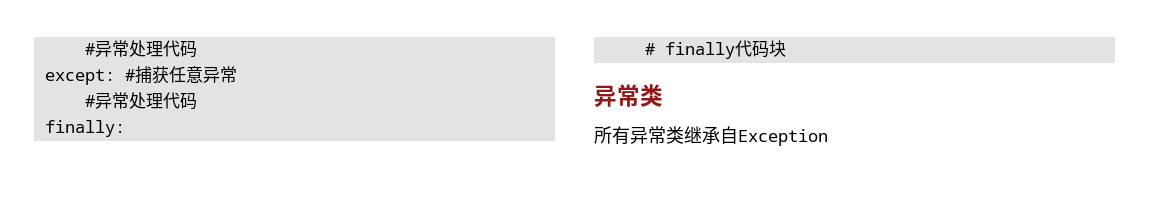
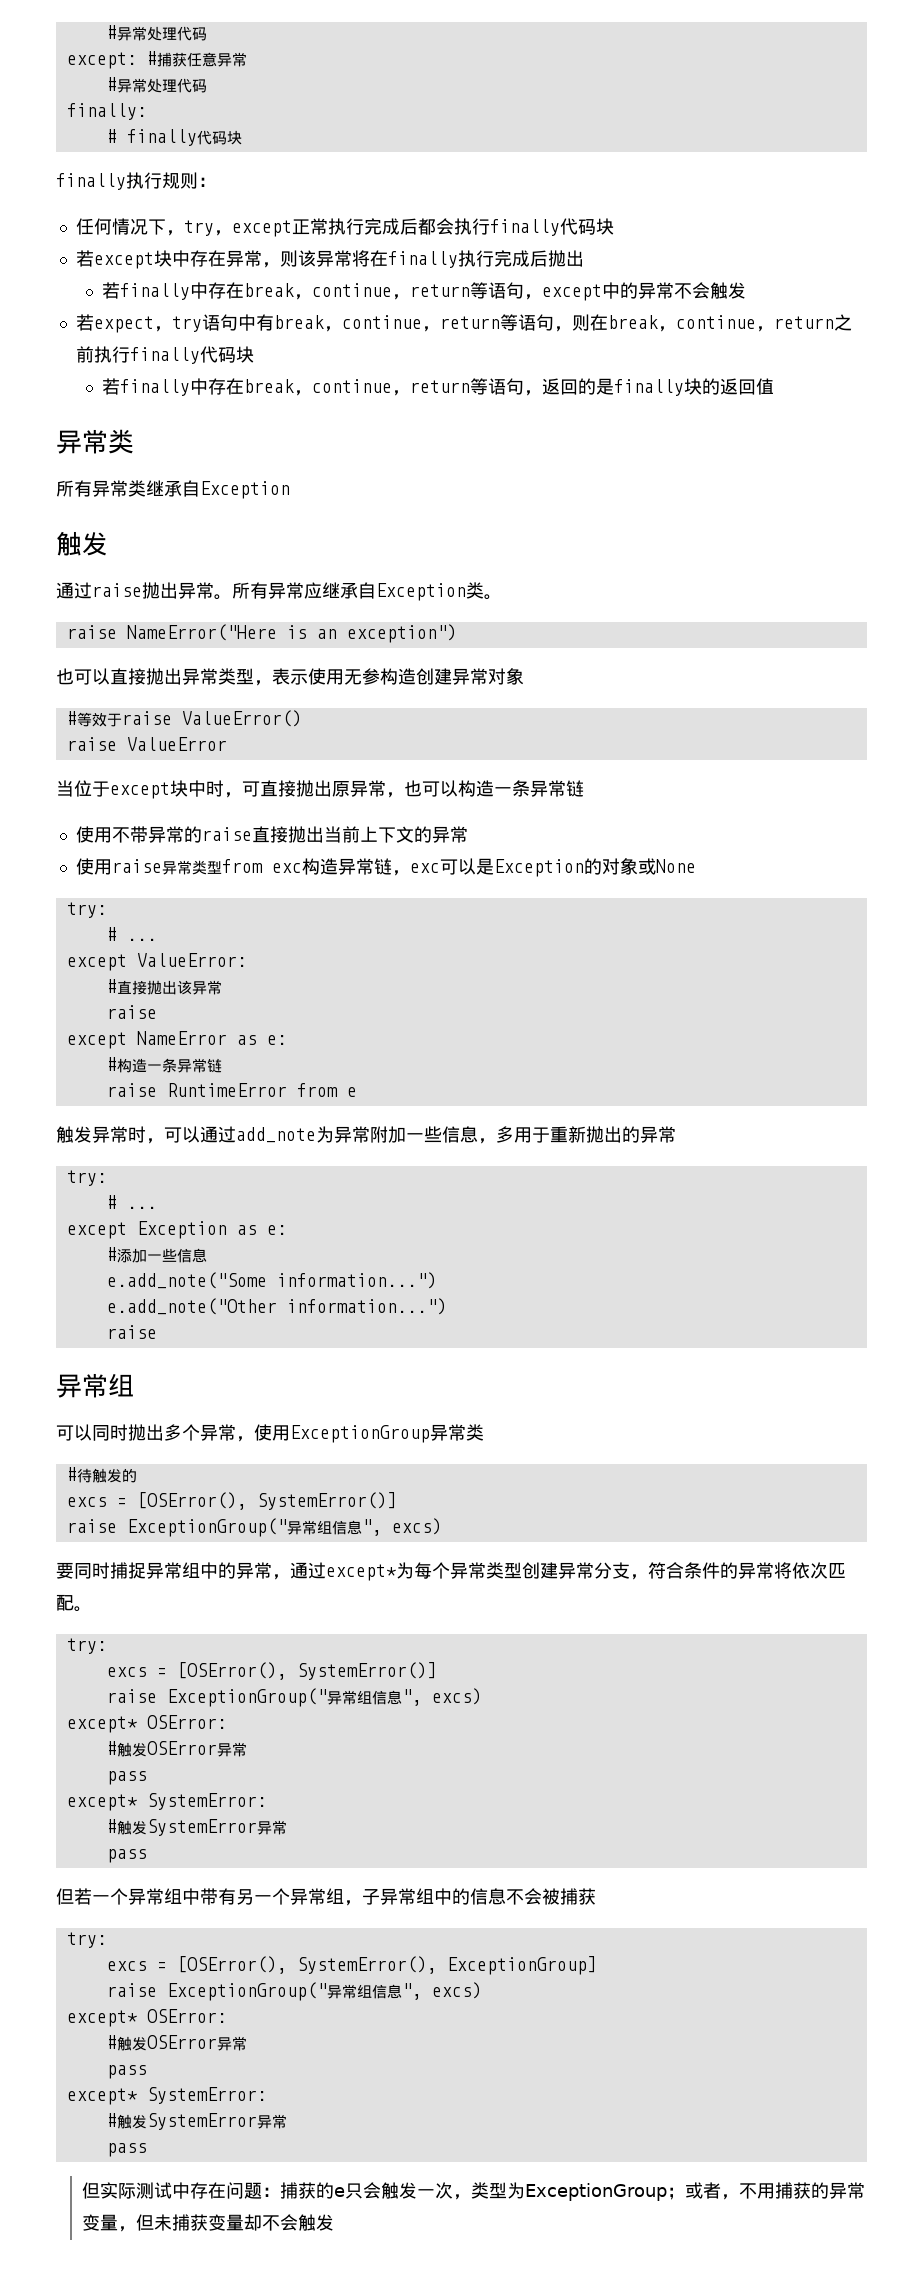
(786, 48) none -> [56,172,216,190] [75,218,614,237] [75,250,584,269] [102,282,747,301] [75,314,852,333] [75,346,254,364] [102,378,775,396] // finally执行规则： // 任何情况下，try，except正常执行完成后都会执行finally代码块 // 若except块中存在异常，则该异常将在finally执行完成后抛出 // 若finally中存在break，continue，return等语句，except中的异常不会触发 // 若expect，try语句中有break，continue，return等语句，则在break，continue，return之前执行finally代码块 // 若finally中存在break，continue，return等语句，返回的是finally块的返回值
(828, 137) none -> [56,531,108,556] [56,582,502,601] [66,624,457,643] [56,668,524,686] [66,710,302,727] [66,737,227,751] [56,780,584,799] [75,826,468,843] [75,858,696,877] [66,902,107,918] [106,927,157,941] [66,953,247,971] [106,979,222,995] [106,1005,157,1019] [66,1031,287,1049] [106,1057,222,1073] [106,1083,357,1097] [56,1126,676,1144] [66,1170,107,1186] [106,1195,157,1209] [66,1221,287,1239] [106,1247,207,1263] [106,1272,437,1289] [106,1298,447,1315] [106,1325,157,1339] [56,1373,134,1398] [56,1424,484,1443] [66,1467,137,1483] [66,1492,397,1510] [66,1518,442,1537] [56,1562,846,1581] [56,1594,92,1612] [66,1638,107,1654] [106,1662,437,1680] [106,1688,482,1707] [66,1715,227,1733] [106,1741,247,1757] [106,1771,147,1785] [66,1793,267,1811] [106,1819,287,1836] [106,1849,147,1863] [56,1888,596,1906] [66,1932,107,1948] [106,1956,597,1975] [106,1982,482,2001] [66,2009,227,2027] [106,2035,247,2051] [106,2065,147,2079] [66,2087,267,2105] [106,2113,287,2130] [106,2143,147,2157] [82,2182,866,2201] [82,2214,335,2232] // 触发 // 通过raise抛出异常。所有异常应继承自Exception类。 // raise NameError("Here is an exception") // 也可以直接抛出异常类型，表示使用无参构造创建异常对象 // #等效于raise ValueError() // raise ValueError // 当位于except块中时，可直接抛出原异常，也可以构造一条异常链 // 使用不带异常的raise直接抛出当前上下文的异常 // 使用raise异常类型from exc构造异常链，exc可以是Exception的对象或None // try: // # ... // except ValueError: // #直接抛出该异常 // raise // except NameError as e: // #构造一条异常链 // raise RuntimeError from e // 触发异常时，可以通过add_note为异常附加一些信息，多用于重新抛出的异常 // try: // # ... // except Exception as e: // #添加一些信息 // e.add_note("Some information...") // e.add_note("Other information...") // raise // 异常组 // 可以同时抛出多个异常，使用ExceptionGroup异常类 // #待触发的 // excs = [OSError(), SystemError()] // raise ExceptionGroup("异常组信息", excs) // 要同时捕捉异常组中的异常，通过except*为每个异常类型创建异常分支，符合条件的异常将依次匹配。 // try: // excs = [OSError(), SystemError()] // raise ExceptionGroup("异常组信息", excs) // except* OSError: // #触发OSError异常 // pass // except* SystemError: // #触发SystemError异常 // pass // 但若一个异常组中带有另一个异常组，子异常组中的信息不会被捕获 // try: // excs = [OSError(), SystemError(), ExceptionGroup] // raise ExceptionGroup("异常组信息", excs) // except* OSError: // #触发OSError异常 // pass // except* SystemError: // #触发SystemError异常 // pass // 但实际测试中存在问题：捕获的e只会触发一次，类型为ExceptionGroup；或者，不用捕获的异常变量，但未捕获变量却不会触发

